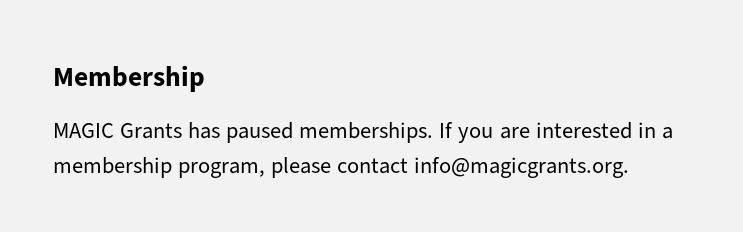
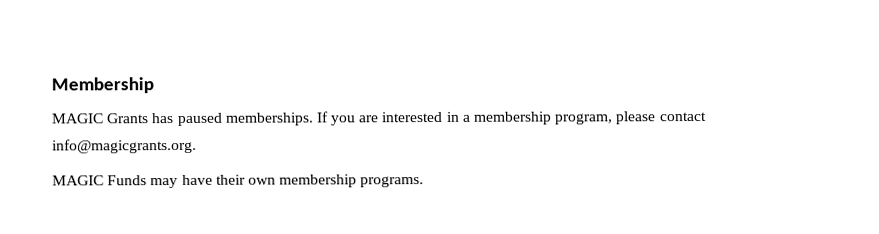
(630, 167) none -> [52,174,425,189] // MAGIC Funds may have their own membership programs.

